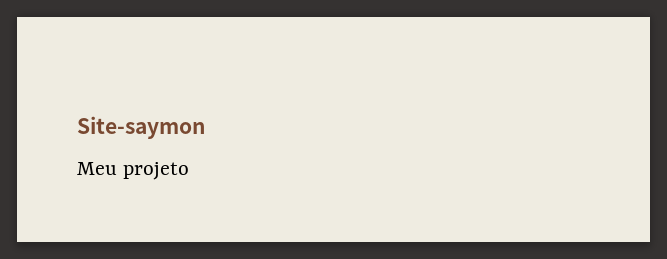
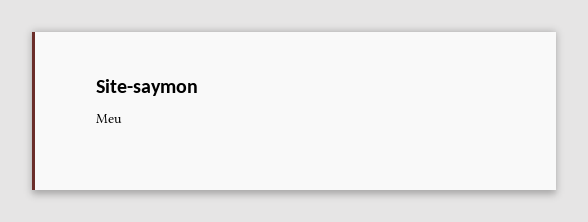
[123,162,190,180] projeto -> (122, 119) none

